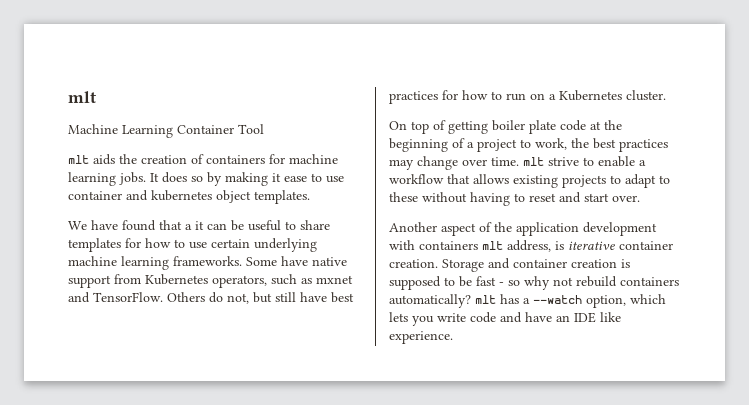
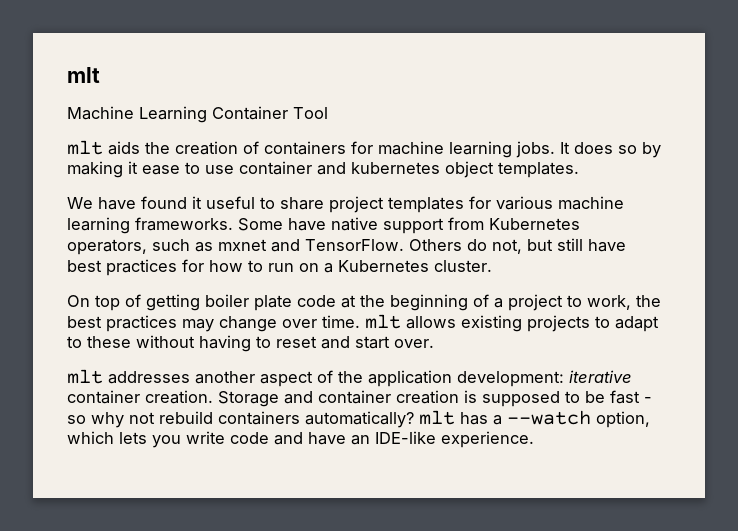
[159,220,244,231] that a it can be -> [192,196,202,209] it
(330, 225) none -> [329,196,384,213] project
[145,238,317,252] how to use certain underlying -> [496,196,553,210] various
[548,156,646,167] [389,174,470,184] strive to enable a workflow that -> (401, 321) none
[389,222,437,232] Another -> [67,369,255,384] mlt addresses another
[583,222,657,236] [389,240,564,252] development with containers mlt address, is -> [457,371,564,387] development:
[574,312,621,323] IDE like -> [375,431,436,444] IDE-like

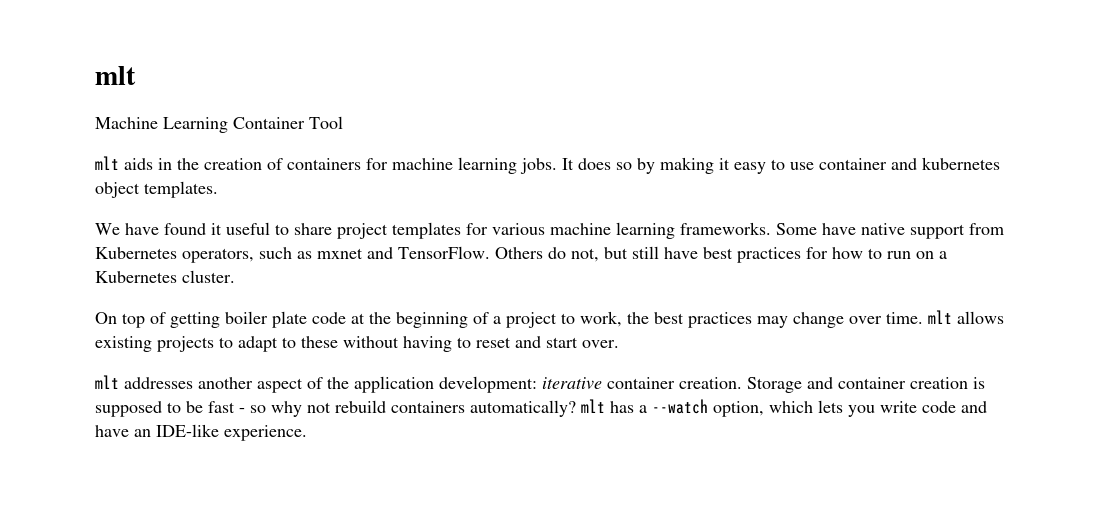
(140, 148) none -> [158,158,172,170] in
[142,165,180,175] ease -> [734,162,766,174] easy

